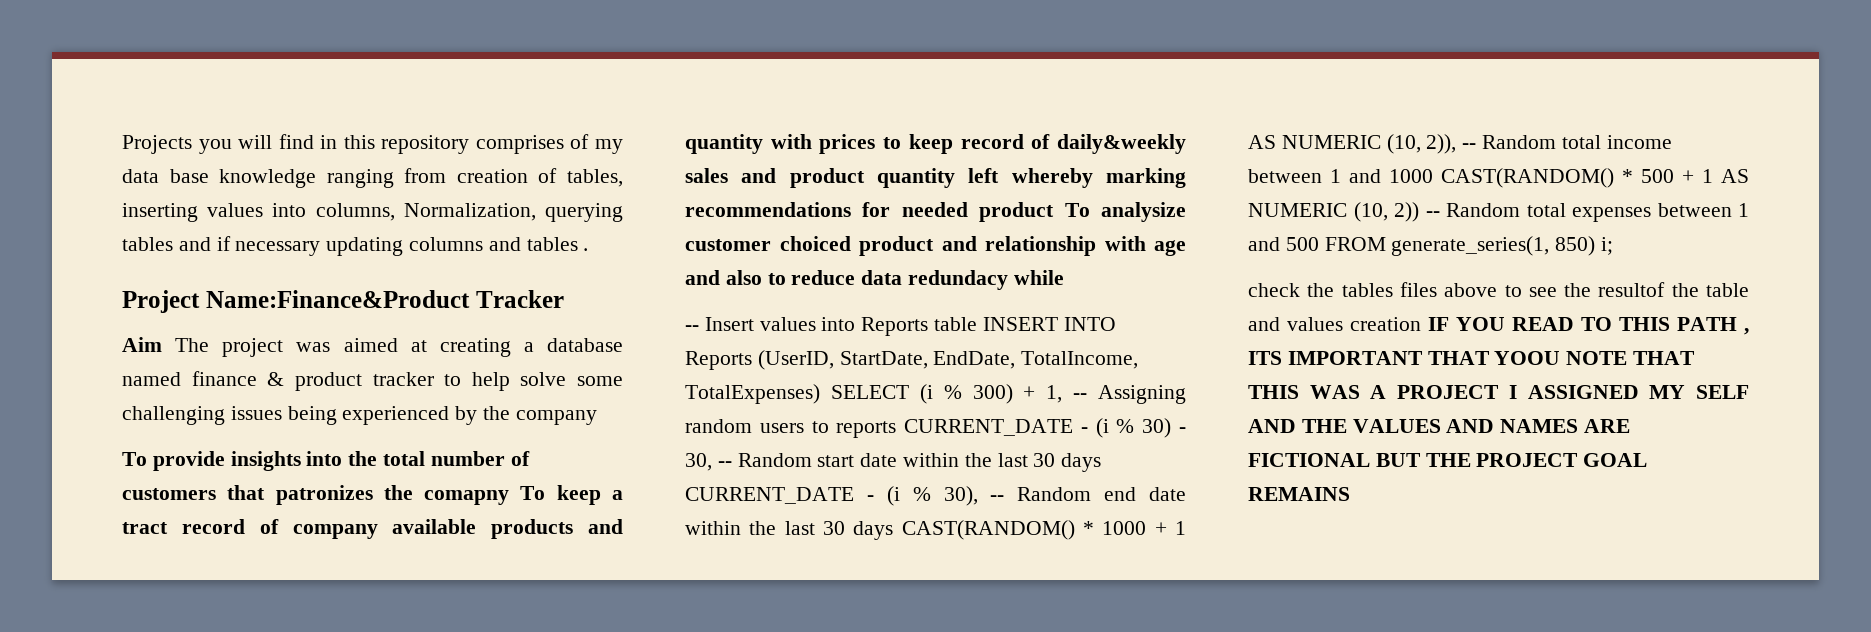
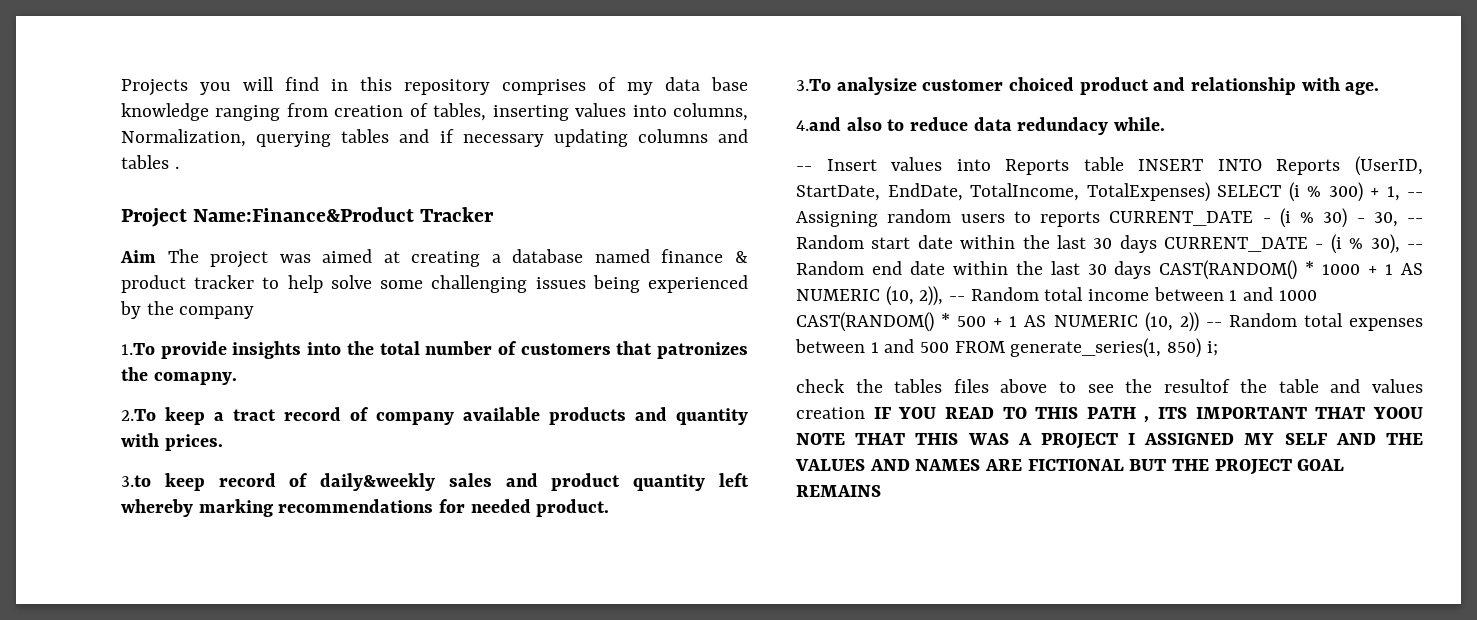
[122,452,147,466] To -> [121,343,155,355] 1.To
[424,486,546,505] comapny To -> [153,372,237,385] [121,409,156,421] comapny. // 2.To
[819,134,902,154] prices to -> [164,434,223,451] [121,475,151,487] prices. // 3.to
[979,202,1090,222] product To -> [536,499,610,517] [796,79,831,91] product. // 3.To
[1154,240,1186,256] [685,270,720,285] age and -> [1345,82,1380,95] [796,117,841,131] age. // 4.and
[1013,270,1064,285] while -> [1114,117,1166,131] while.

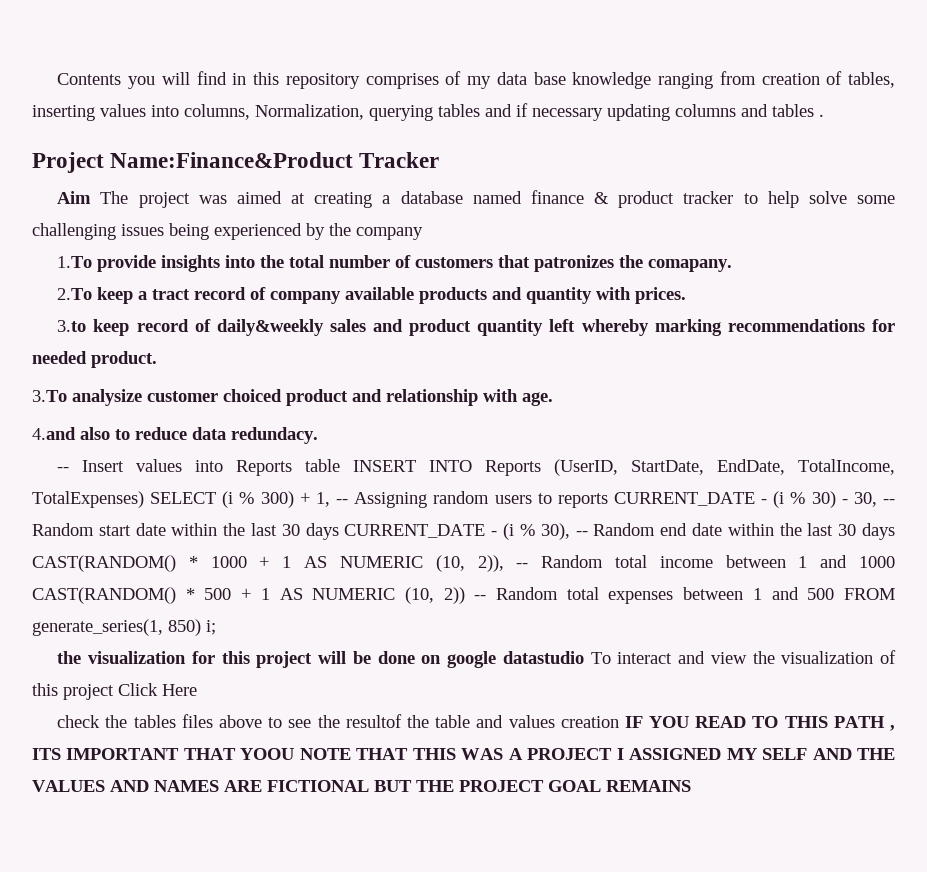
[121,79,188,96] Projects -> [57,73,122,85] Contents
[153,372,237,385] comapny. -> [648,259,733,272] comapany.
[1017,117,1166,135] redundacy while. -> [231,427,318,444] redundacy.
(1218, 348) none -> [57,650,896,668] [32,683,197,700] // the visualization for this project will be done on google datastudio To interact and view the visualization of this project Click Here

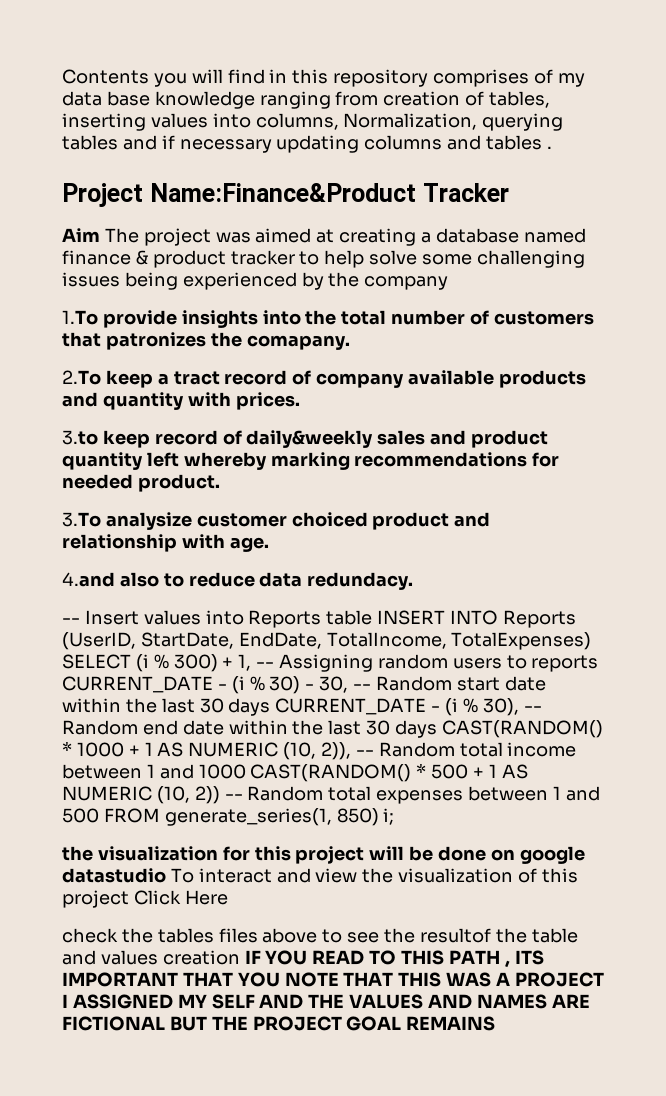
[240,748,295,760] YOOU -> [237,972,280,987] YOU

